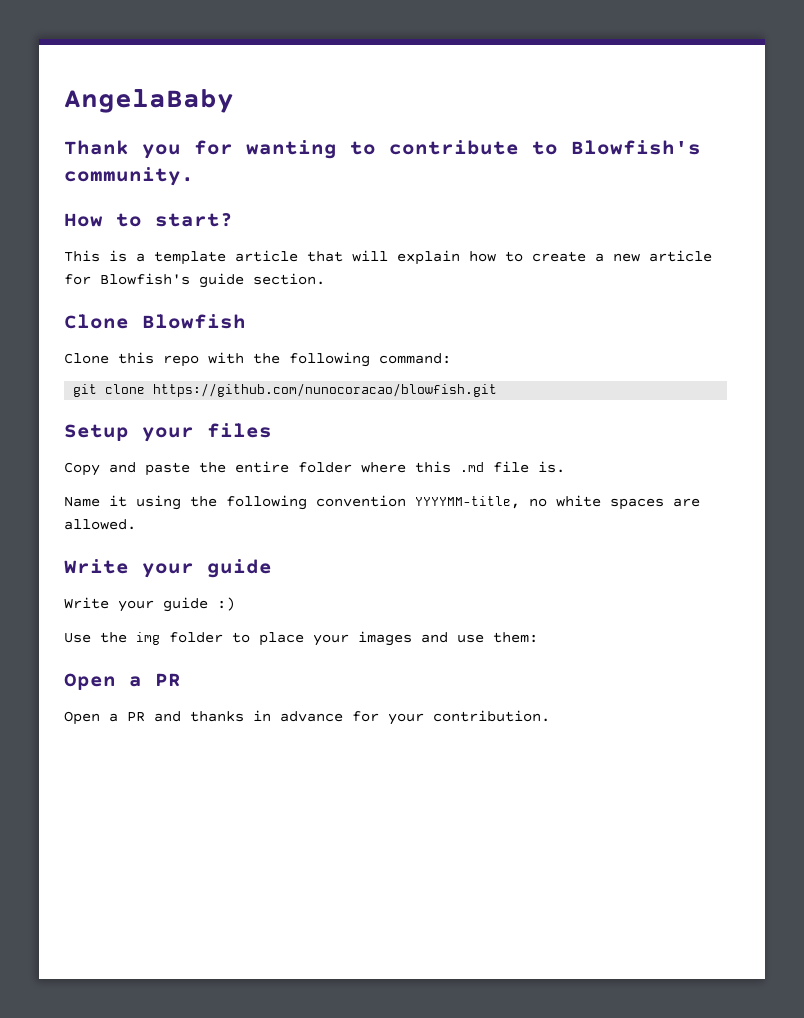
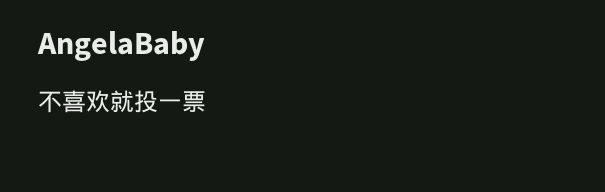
[64,140,701,159] [64,167,194,186] [64,213,233,227] [64,250,712,265] [64,273,325,288] [64,314,246,329] [64,352,451,367] [73,383,498,397] [64,423,272,442] [64,461,565,476] [64,495,700,510] [64,519,136,530] [64,559,272,578] [64,597,235,612] [64,631,538,646] [64,673,181,690] [64,710,550,725] Thank you for wanting to contribute to Blowfish's community. // How to start? // This is a template article that will explain how to create a new article for Blowfish's guide section. // Clone Blowfish // Clone this repo with the following command: // git clone https://github.com/nunocoracao/blowfish.git // Setup your files // Copy and paste the entire folder where this .md file is. // Name it using the following convention YYYYMM-title, no white spaces are allowed. // Write your guide // Write your guide :) // Use the img folder to place your images and use them: // Open a PR // Open a PR and thanks in advance for your contribution. -> [38,90,206,113] 不喜欢就投一票

